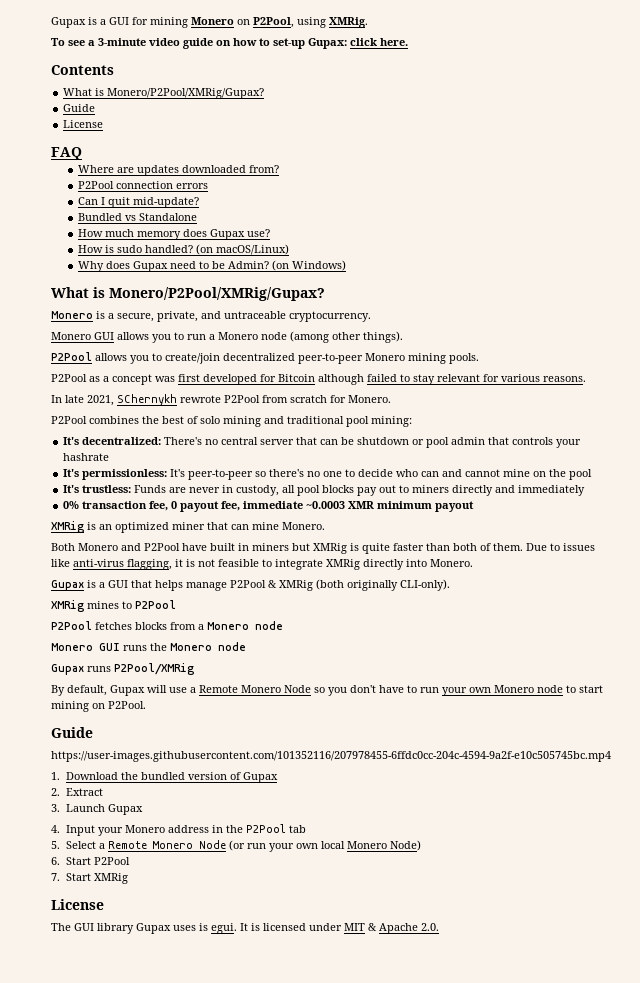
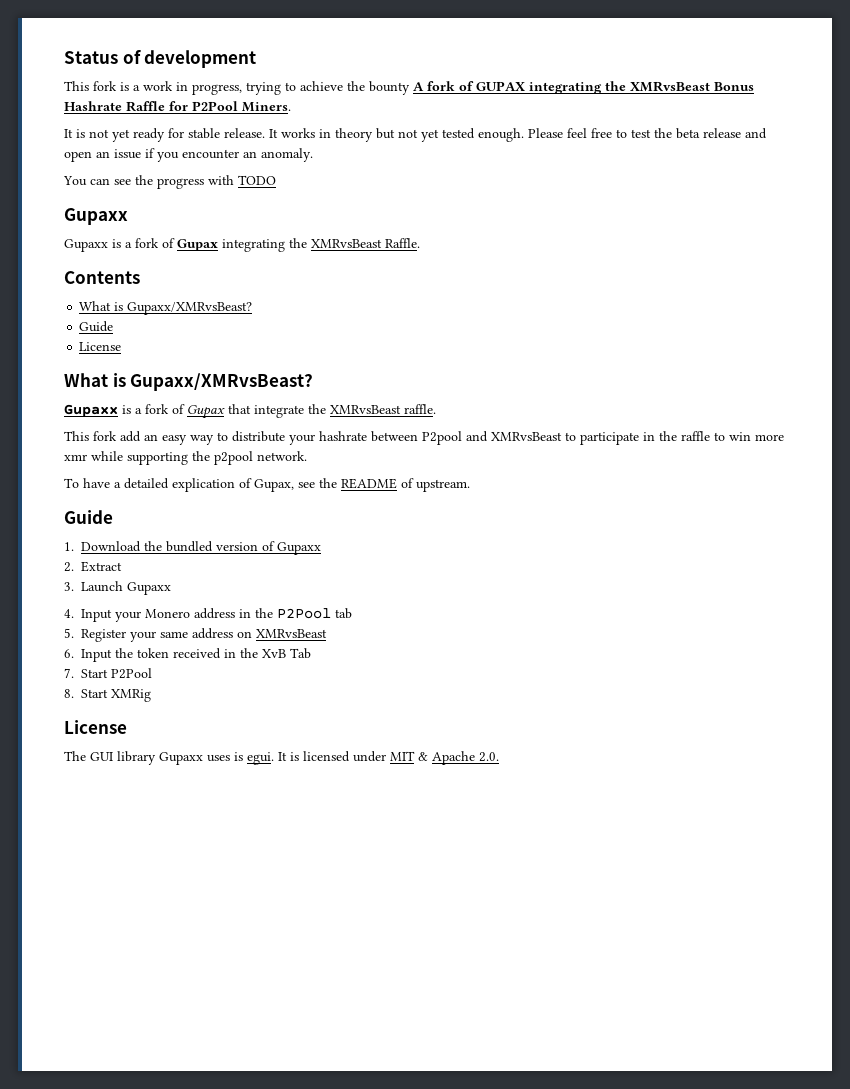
[51,17,368,28] [51,38,408,49] Gupax is a GUI for mining Monero on P2Pool, using XMRig. // To see a 3-minute video guide on how to set-up Gupax: click here. -> [64,50,257,68] [64,81,754,95] [64,101,291,112] [64,128,767,142] [64,148,313,162] [63,175,276,189] [64,208,128,225] [64,238,420,252] Status of development // This fork is a work in progress, trying to achieve the bounty A fork of GUPAX integrating the XMRvsBeast Bonus Hashrate Raffle for P2Pool Miners. // It is not yet ready for stable release. It works in theory but not yet tested enough. Please feel free to test the beta release and open an issue if you encounter an anomaly. // You can see the progress with TODO // Gupaxx // Gupaxx is a fork of Gupax integrating the XMRvsBeast Raffle.
[107,88,265,99] Monero/P2Pool/XMRig/Gupax? -> [127,302,253,315] Gupaxx/XMRvsBeast?
[51,147,82,160] [77,165,279,176] [77,181,208,189] [77,197,199,208] [77,213,197,221] [77,229,270,240] [77,244,289,255] [77,260,346,272] [51,287,325,301] [51,311,371,322] [51,331,403,343] [51,352,479,364] [51,374,586,385] [51,394,391,406] [51,416,412,427] [63,437,582,448] [63,453,110,461] [63,469,593,480] [63,485,586,496] [63,501,475,512] [51,521,325,533] [51,543,595,554] [51,559,473,570] [51,579,450,591] [51,600,176,612] [51,621,283,630] [51,642,246,651] [51,663,194,675] [51,685,603,696] [51,701,146,712] [51,727,93,738] [51,751,611,762] FAQ // Where are updates downloaded from? // P2Pool connection errors // Can I quit mid-update? // Bundled vs Standalone // How much memory does Gupax use? // How is sudo handled? (on macOS/Linux) // Why does Gupax need to be Admin? (on Windows) // What is Monero/P2Pool/XMRig/Gupax? // Monero is a secure, private, and untraceable cryptocurrency. // Monero GUI allows you to run a Monero node (among other things). // P2Pool allows you to create/join decentralized peer-to-peer Monero mining pools. // P2Pool as a concept was first developed for Bitcoin although failed to stay relevant for various reasons. // In late 2021, SChernykh rewrote P2Pool from scratch for Monero. // P2Pool combines the best of solo mining and traditional pool mining: // It's decentralized: There's no central server that can be shutdown or pool admin that controls your hashrate // It's permissionless: It's peer-to-peer so there's no one to decide who can and cannot mine on the pool // It's trustless: Funds are never in custody, all pool blocks pay out to miners directly and immediately // 0% transaction fee, 0 payout fee, immediate ~0.0003 XMR minimum payout // XMRig is an optimized miner that can mine Monero. // Both Monero and P2Pool have built in miners but XMRig is quite faster than both of them. Due to issues like anti-virus flagging, it is not feasible to integrate XMRig directly into Monero. // Gupax is a GUI that helps manage P2Pool & XMRig (both originally CLI-only). // XMRig mines to P2Pool // P2Pool fetches blocks from a Monero node // Monero GUI runs the Monero node // Gupax runs P2Pool/XMRig // By default, Gupax will use a Remote Monero Node so you don't have to run your own Monero node to start mining on P2Pool. // Guide // https://user-images.githubusercontent.com/101352116/207978455-6ffdc0cc-204c-4594-9a2f-e10c505745bc.mp4 -> [64,373,314,391] [64,404,436,419] [64,431,784,445] [64,451,307,465] [64,478,470,492] [64,510,113,524] What is Gupaxx/XMRvsBeast? // Gupaxx is a fork of Gupax that integrate the XMRvsBeast raffle. // This fork add an easy way to distribute your hashrate between P2pool and XMRvsBeast to participate in the raffle to win more xmr while supporting the p2pool network. // To have a detailed explication of Gupax, see the README of upstream. // Guide
[242,772,278,783] Gupax -> [277,542,322,555] Gupaxx
[107,804,143,815] Gupax -> [127,582,172,595] Gupaxx
[65,840,421,852] [51,857,60,865] Select a Remote Monero Node (or run your own local Monero Node) // 6. -> [81,628,328,642] [64,648,312,662] [64,668,74,678] Register your same address on XMRvsBeast // 6. Input the token received in the XvB Tab // 7.
[51,873,60,881] 7. -> [64,689,74,698] 8.
[136,923,171,934] Gupax -> [159,752,203,765] Gupaxx

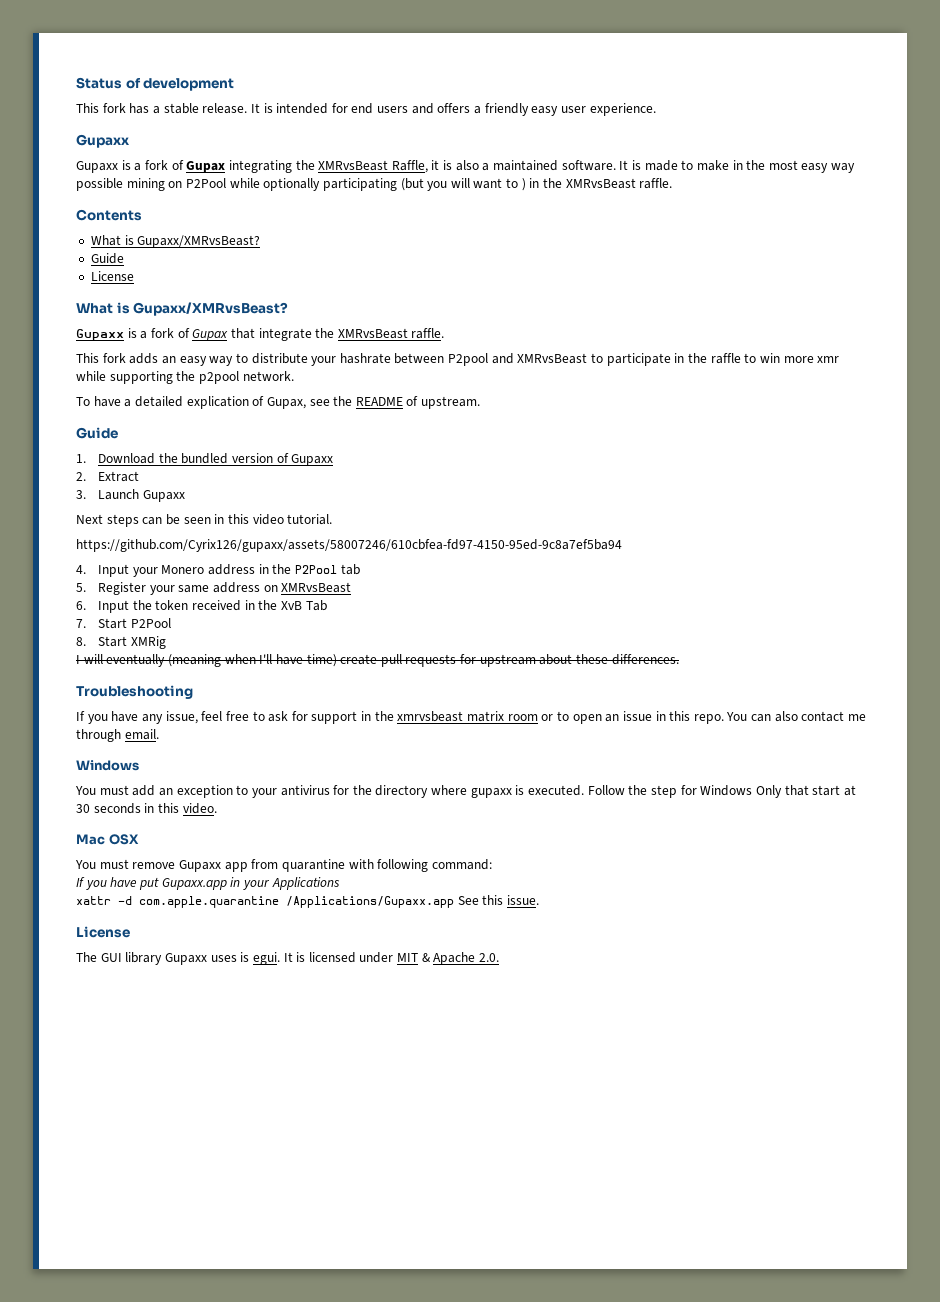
[120,81,754,95] [64,101,291,112] [64,128,767,142] [64,148,313,162] [63,175,276,189] is a work in progress, trying to achieve the bounty A fork of GUPAX integrating the XMRvsBeast Bonus Hashrate Raffle for P2Pool Miners. // It is not yet ready for stable release. It works in theory but not yet tested enough. Please feel free to test the beta release and open an issue if you encounter an anomaly. // You can see the progress with TODO -> [129,103,656,116] has a stable release. It is intended for end users and offers a friendly easy user experience.
[385,238,420,248] Raffle. -> [391,160,856,173] [76,178,673,191] Raffle, it is also a maintained software. It is made to make in the most easy way possible mining on P2Pool while optionally participating (but you will want to ) in the XMRvsBeast raffle.
[120,431,141,442] add -> [129,353,159,364] adds
(172, 588) none -> [76,514,333,527] [76,539,622,552] // Next steps can be seen in this video tutorial. // https://github.com/Cyrix126/gupaxx/assets/58007246/610cbfea-fd97-4150-95ed-9c8a7ef5ba94
(152, 695) none -> [76,654,679,667] [76,685,193,699] [76,711,867,724] [76,729,159,742] [76,760,139,771] [75,785,856,798] [76,803,217,814] [76,834,139,845] [75,859,492,872] [76,877,340,890] [76,895,539,908] // I will eventually (meaning when I'll have time) create pull requests for upstream about these differences. // Troubleshooting // If you have any issue, feel free to ask for support in the xmrvsbeast matrix room or to open an issue in this repo. You can also contact me through email. // Windows // You must add an exception to your antivirus for the directory where gupaxx is executed. Follow the step for Windows Only that start at 30 seconds in this video. // Mac OSX // You must remove Gupaxx app from quarantine with following command: // If you have put Gupaxx.app in your Applications // xattr -d com.apple.quarantine /Applications/Gupaxx.app See this issue.

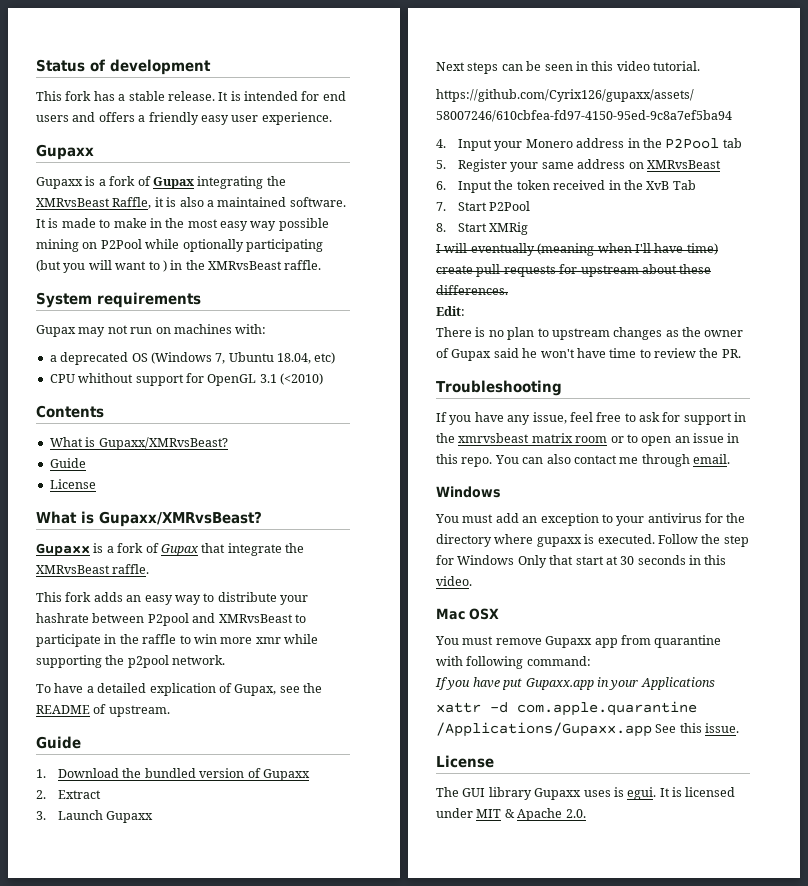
(673, 183) none -> [36,292,201,308] [36,324,267,337] [49,352,336,365] [49,373,323,386] // System requirements // Gupax may not run on machines with: // a deprecated OS (Windows 7, Ubuntu 18.04, etc) // CPU whithout support for OpenGL 3.1 (<2010)
(679, 659) none -> [436,306,465,316] [436,327,744,340] [436,348,741,361] // Edit: // There is no plan to upstream changes as the owner of Gupax said he won't have time to review the PR.

